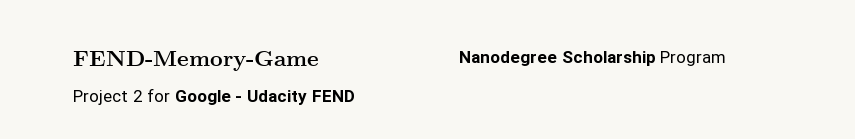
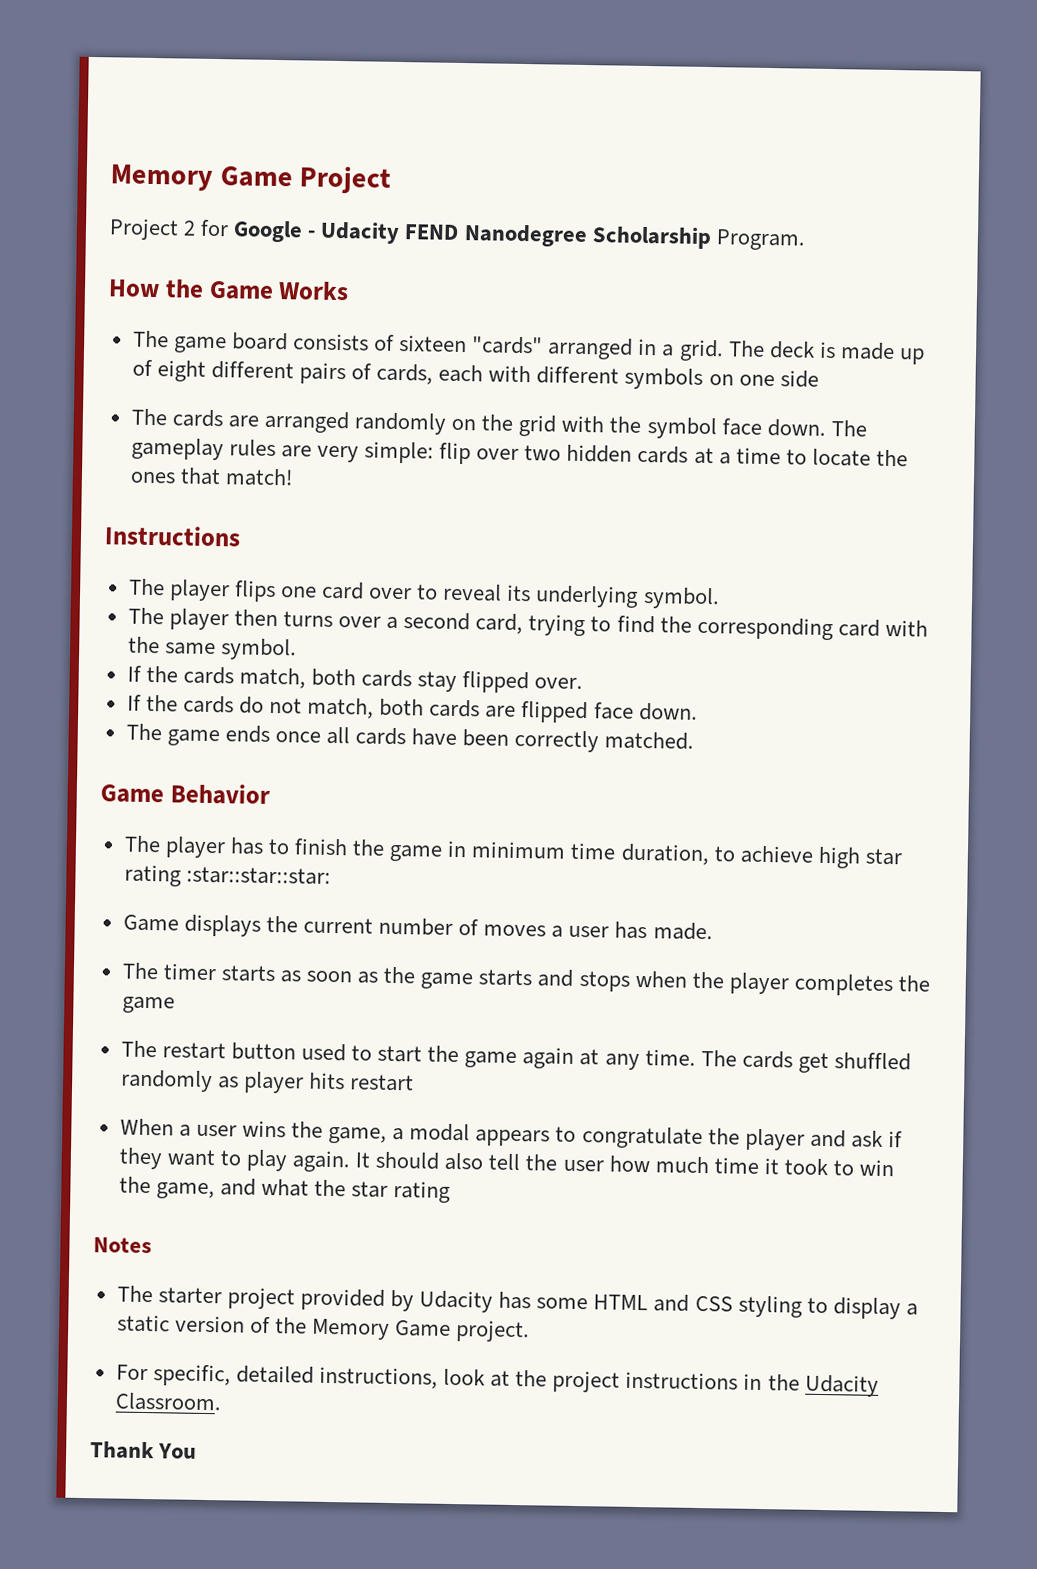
[73,51,319,71] FEND-Memory-Game -> [110,164,393,194] Memory Game Project
[660,51,727,66] Program -> [715,229,806,251] [108,279,350,301] [132,330,925,365] [131,359,819,390] [130,408,867,440] [130,437,908,467] [129,467,294,487] [104,525,241,547] [128,578,720,610] [127,607,928,641] [127,636,297,661] [126,665,584,694] [126,694,698,724] [125,723,695,753] [100,783,270,805] [123,835,902,869] [123,864,331,887] [122,914,713,941] [121,962,930,997] [121,996,175,1014] [120,1040,911,1074] [119,1069,415,1094] [119,1118,903,1151] [118,1147,895,1177] [118,1176,452,1203] [93,1237,152,1254] [116,1285,918,1320] [116,1314,531,1343] [115,1364,879,1397] [114,1392,222,1412] [90,1441,198,1460] Program. // How the Game Works // The game board consists of sixteen "cards" arranged in a grid. The deck is made up of eight different pairs of cards, each with different symbols on one side // The cards are arranged randomly on the grid with the symbol face down. The gameplay rules are very simple: flip over two hidden cards at a time to locate the ones that match! // Instructions // The player flips one card over to reveal its underlying symbol. // The player then turns over a second card, trying to find the corresponding card with the same symbol. // If the cards match, both cards stay flipped over. // If the cards do not match, both cards are flipped face down. // The game ends once all cards have been correctly matched. // Game Behavior // The player has to finish the game in minimum time duration, to achieve high star rating :star::star::star: // Game displays the current number of moves a user has made. // The timer starts as soon as the game starts and stops when the player completes the game // The restart button used to start the game again at any time. The cards get shuffled randomly as player hits restart // When a user wins the game, a modal appears to congratulate the player and ask if they want to play again. It should also tell the user how much time it took to win the game, and what the star rating // Notes // The starter project provided by Udacity has some HTML and CSS styling to display a static version of the Memory Game project. // For specific, detailed instructions, look at the project instructions in the Udacity Classroom. // Thank You

